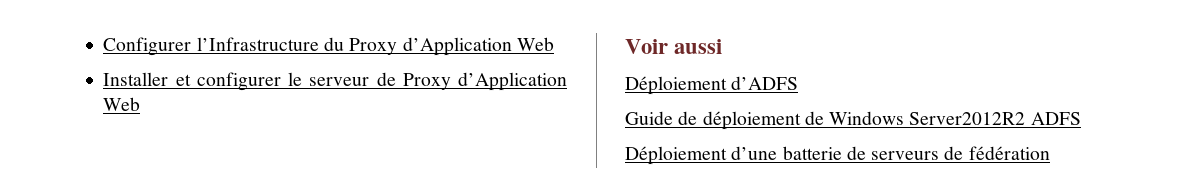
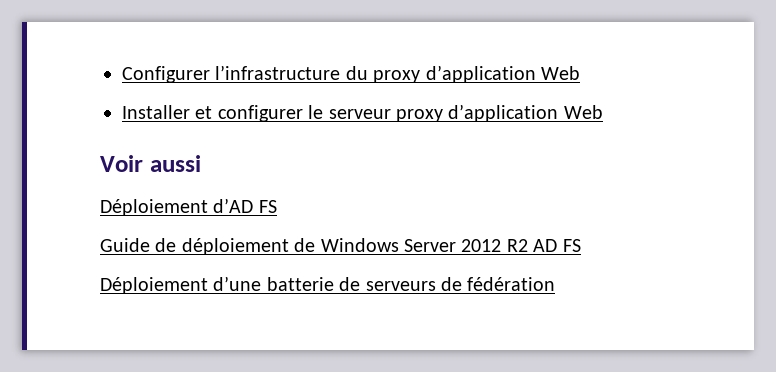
[196,37,512,56] l’Infrastructure du Proxy d’Application -> [215,65,536,83] l’infrastructure du proxy d’application
[376,72,567,91] de Proxy d’Application -> [396,104,559,122] proxy d’application
[731,76,799,90] d’ADFS -> [213,198,277,213] d’AD FS
[909,112,1081,125] Server2012R2 ADFS -> [404,239,581,252] Server 2012 R2 AD FS

